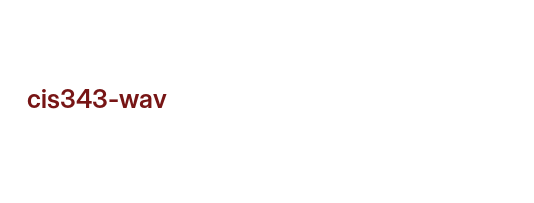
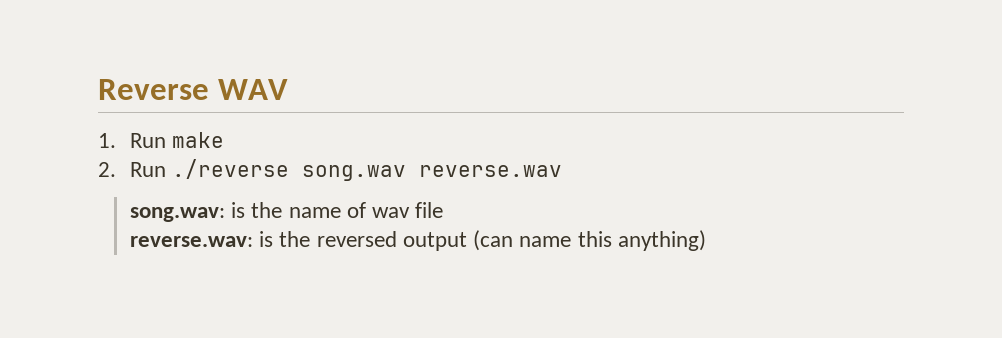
[27,89,167,109] cis343-wav -> [98,79,288,100] [98,132,225,148] [98,159,563,181] [130,202,444,222] [130,230,706,251] Reverse WAV // 1. Run make // 2. Run ./reverse song.wav reverse.wav // song.wav: is the name of wav file // reverse.wav: is the reversed output (can name this anything)

